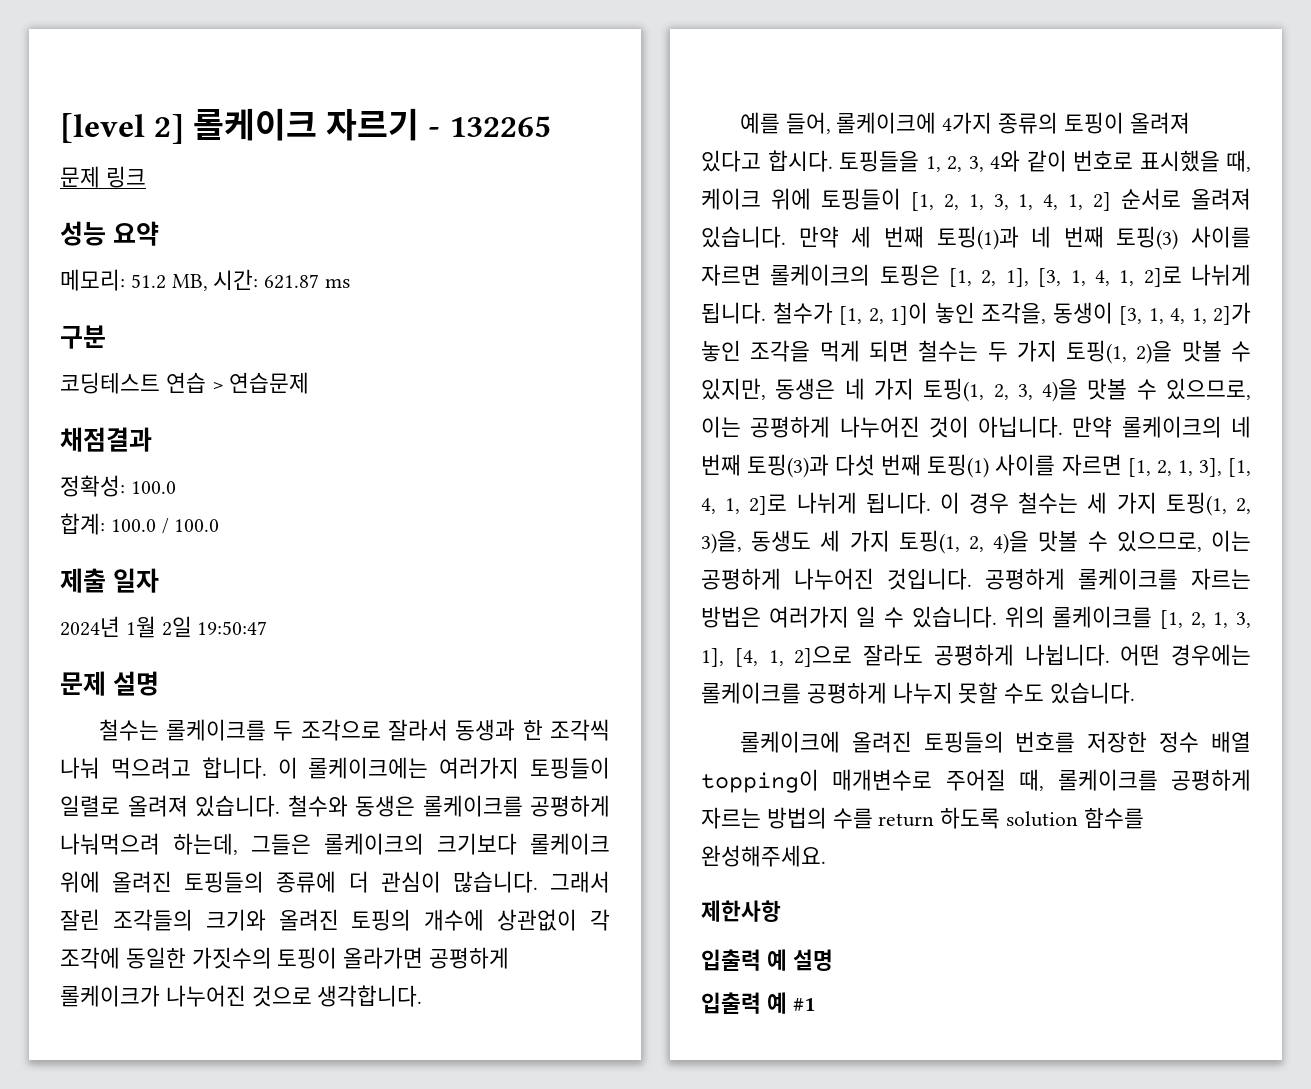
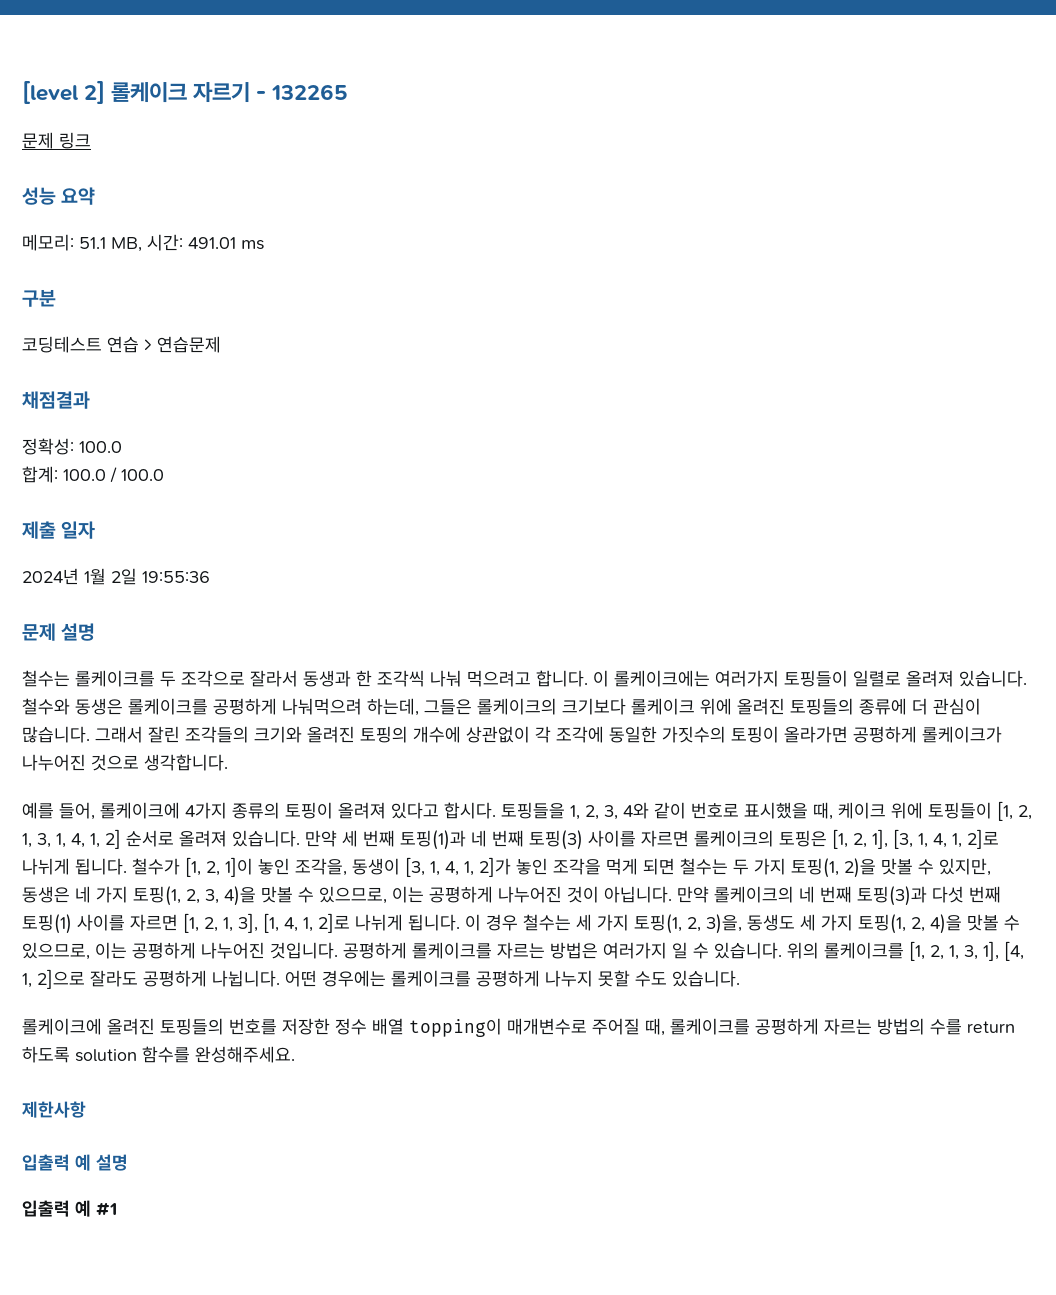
[130,274,166,289] 51.2 -> [79,237,106,249] 51.1
[264,274,320,289] 621.87 -> [188,237,236,249] 491.01
[197,621,268,635] 19:50:47 -> [142,571,210,583] 19:55:36

